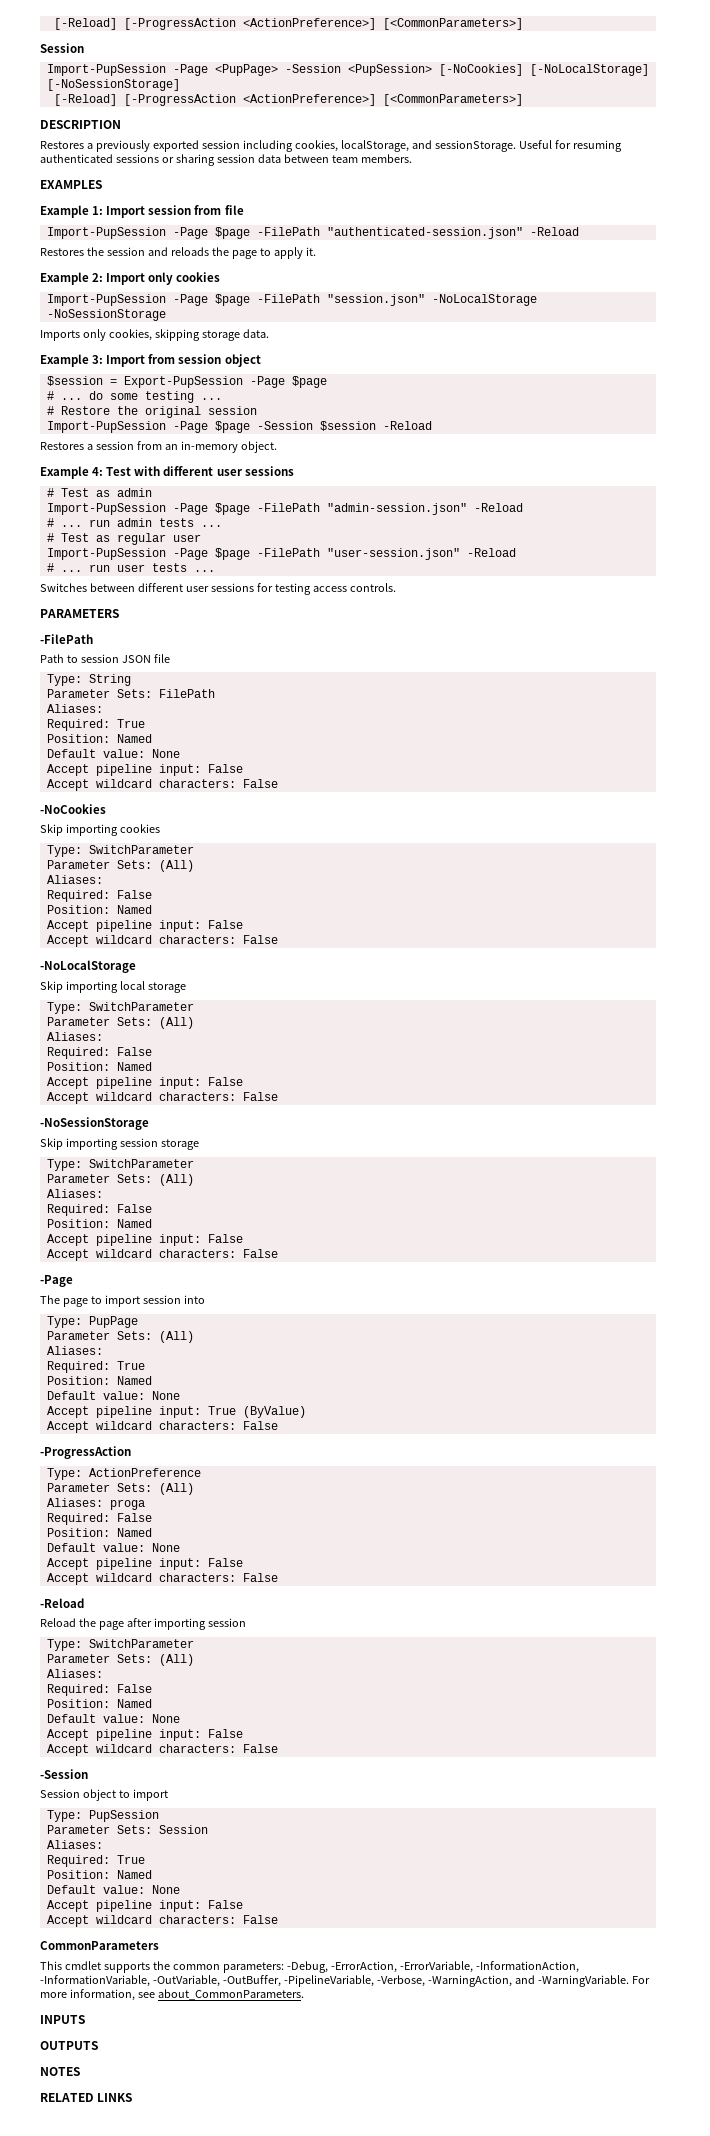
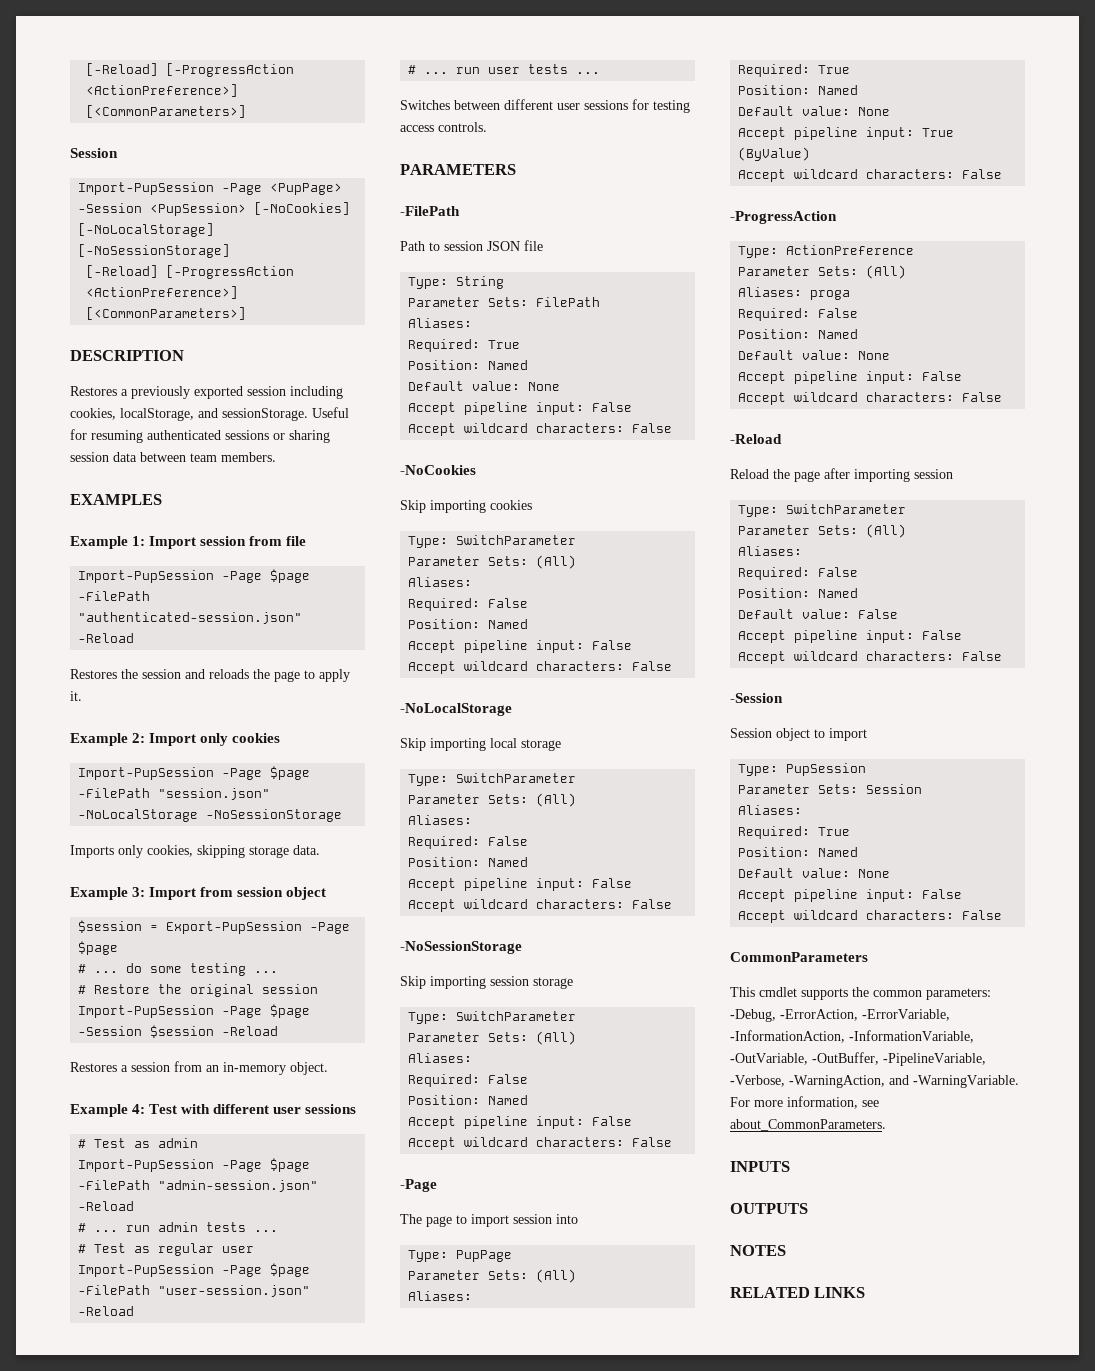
[102,1714,180,1723] value: None -> [802,609,899,619] value: False

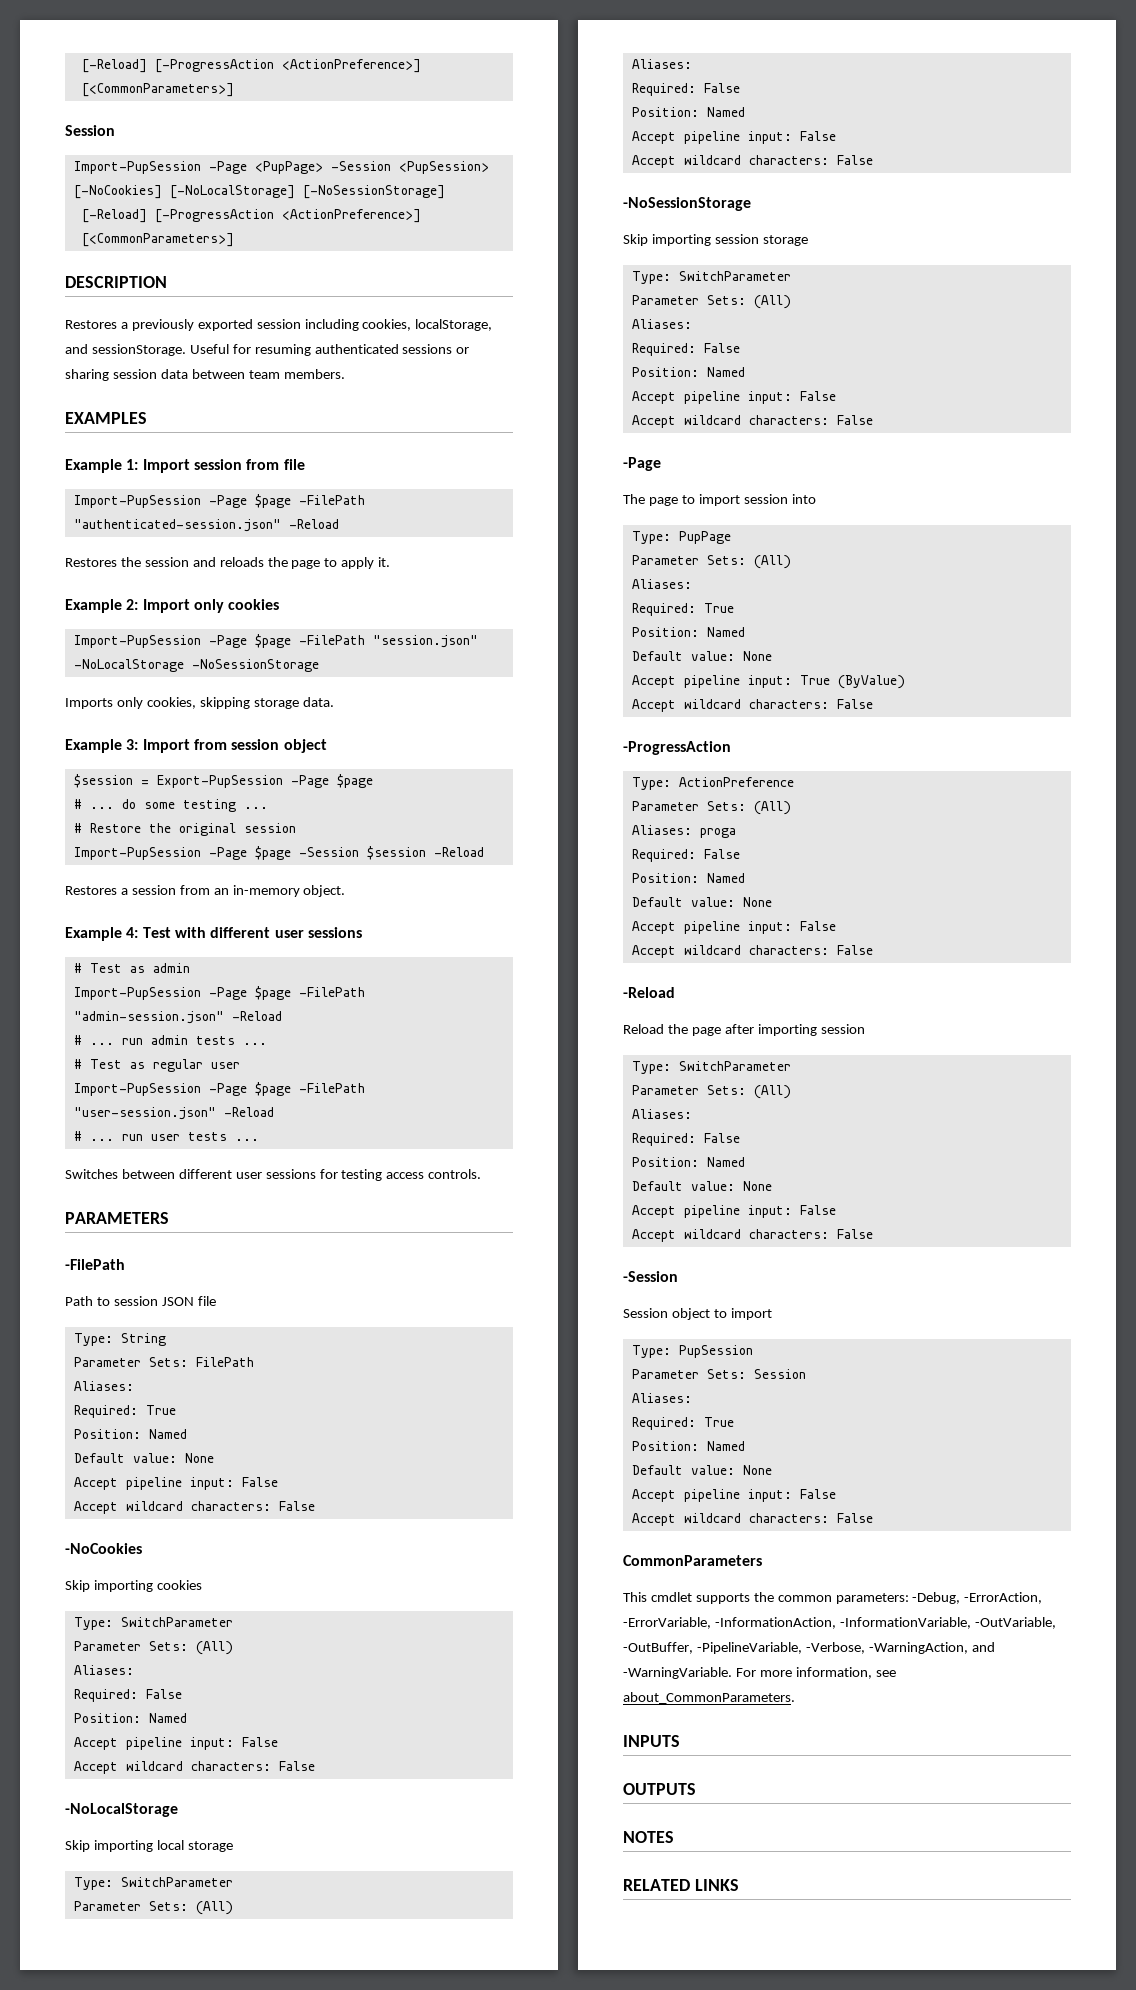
[802,609,899,619] value: False -> [690,1181,772,1191] value: None

